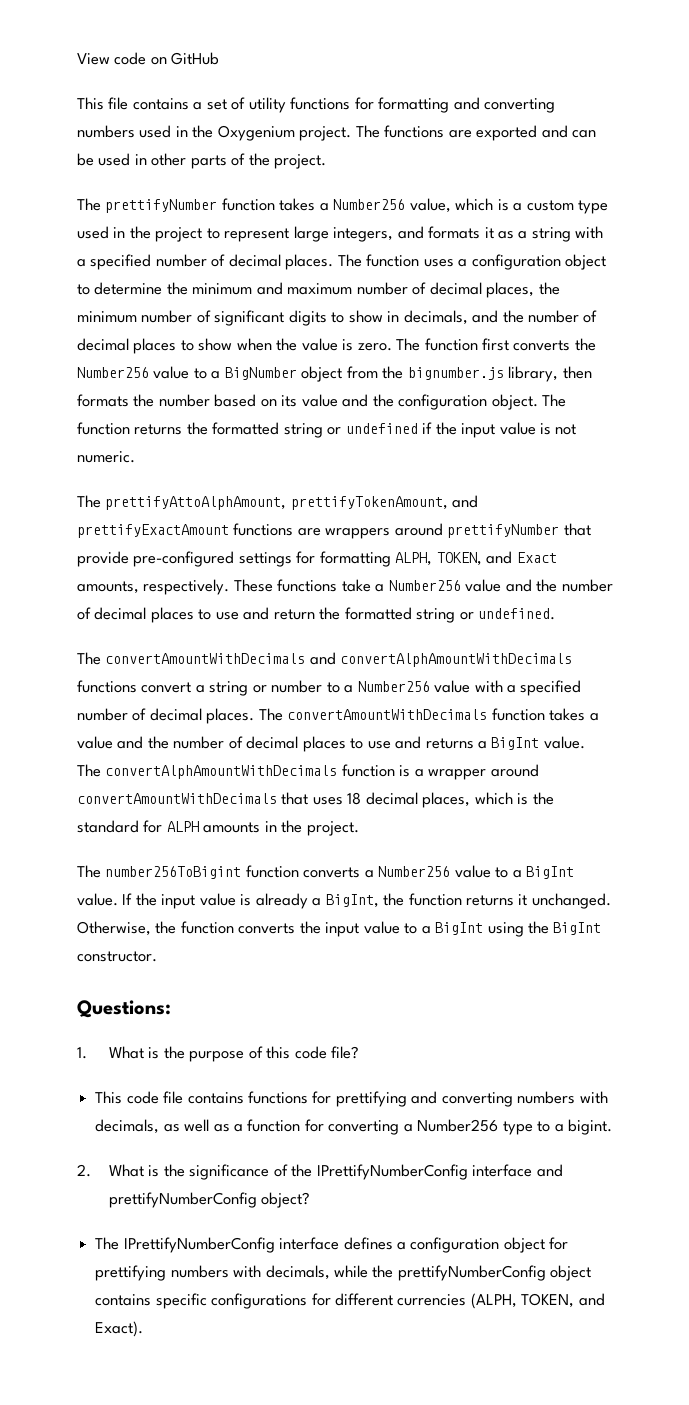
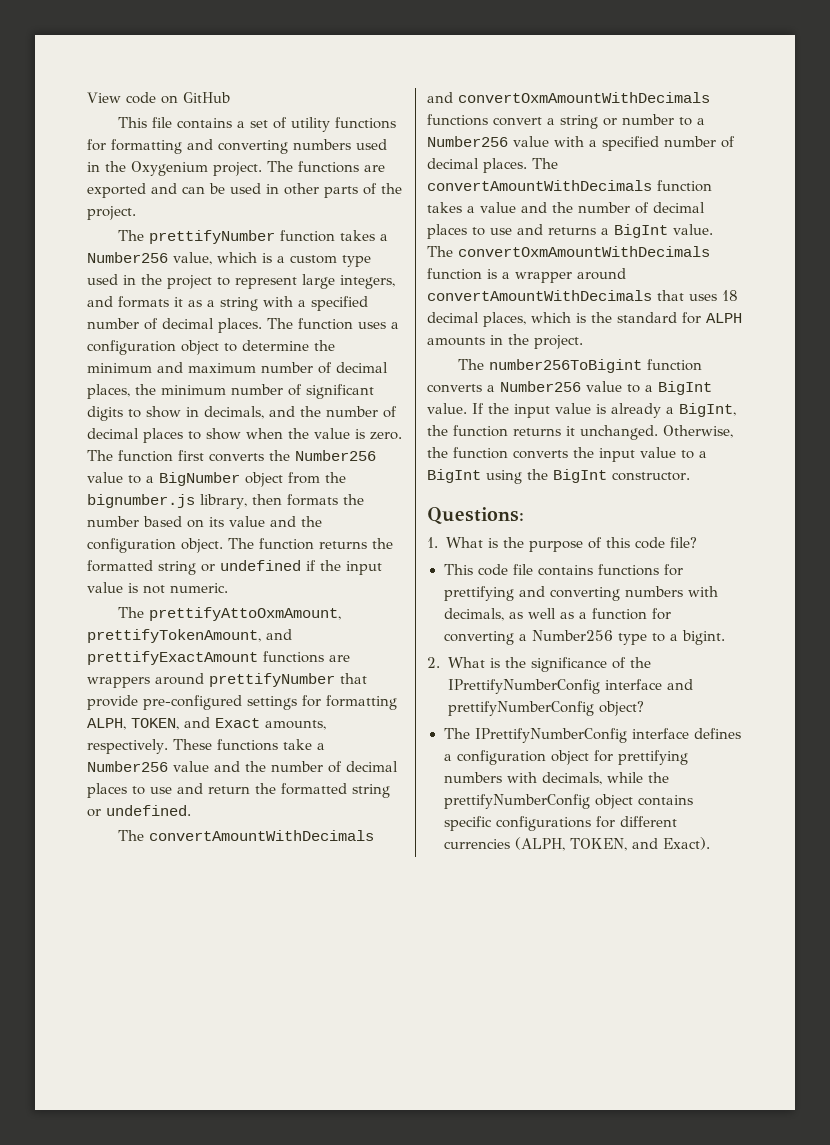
[105,496,287,510] prettifyAttoAlphAmount, -> [148,607,341,621] prettifyAttoOxmAmount,
[340,653,573,667] convertAlphAmountWithDecimals -> [458,92,710,103] convertOxmAmountWithDecimals
[105,765,338,779] convertAlphAmountWithDecimals -> [458,246,710,257] convertOxmAmountWithDecimals

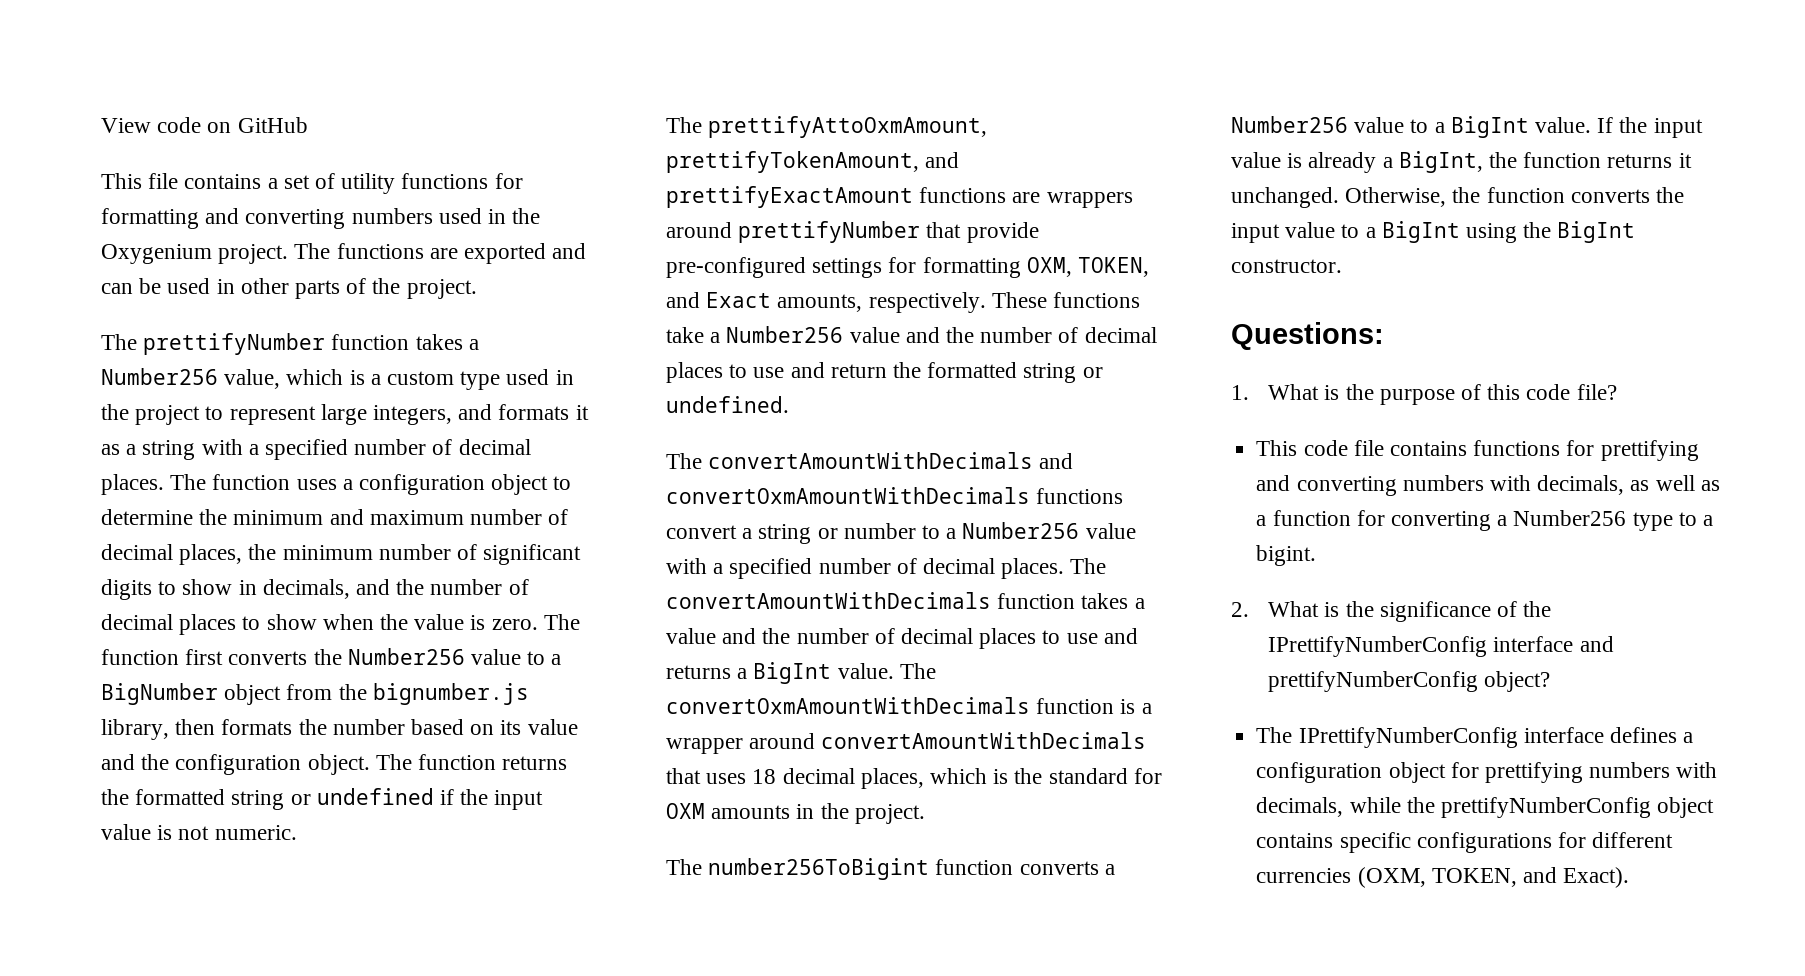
[87,718,126,730] ALPH, -> [1026,257,1072,277] OXM,
[706,313,742,323] ALPH -> [666,803,705,819] OXM
[514,837,565,851] (ALPH, -> [1357,867,1426,888] (OXM,

